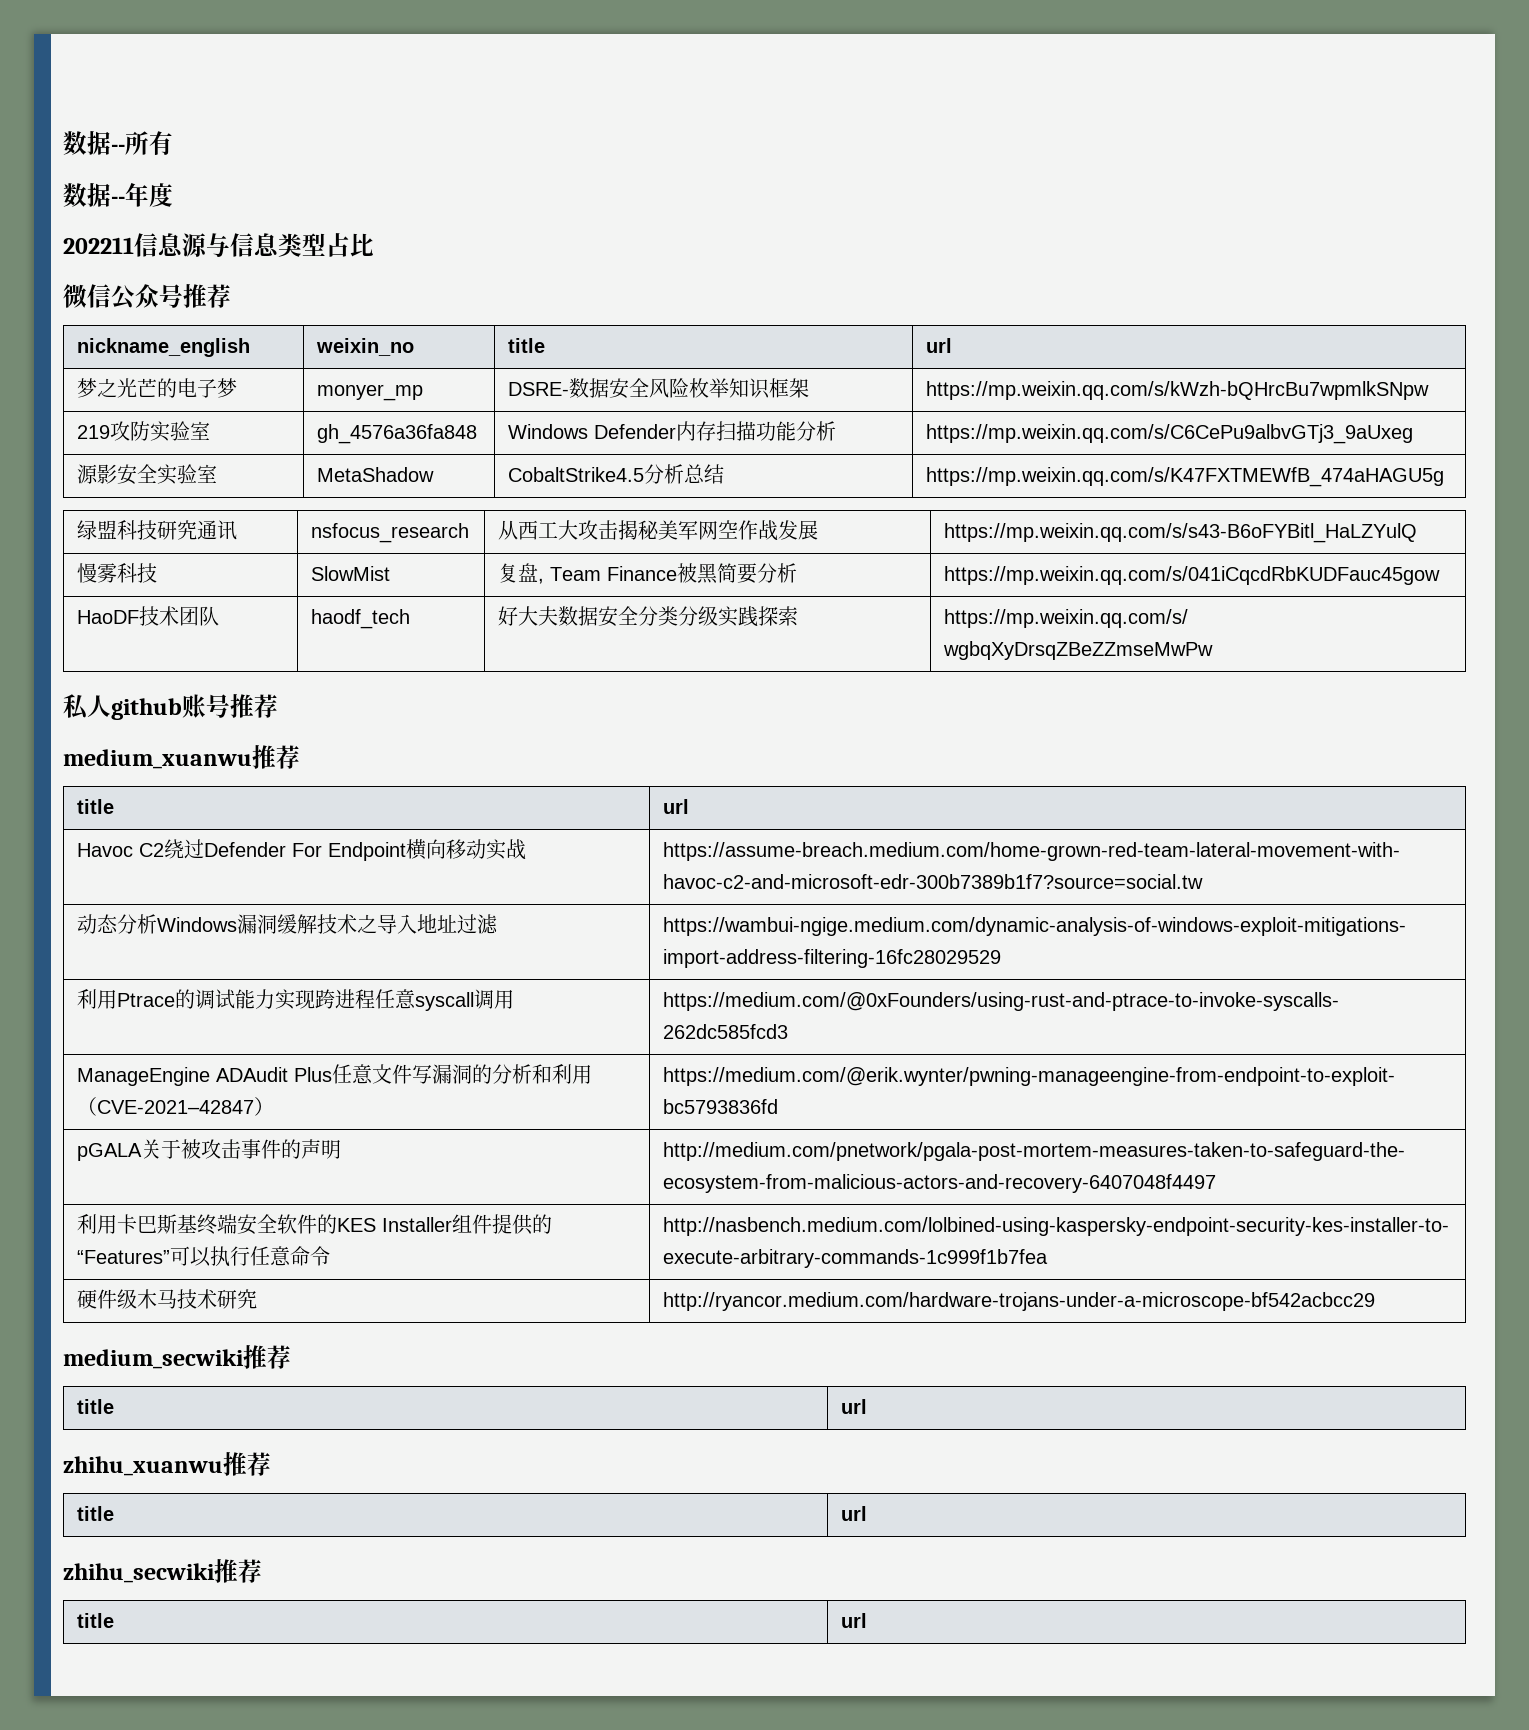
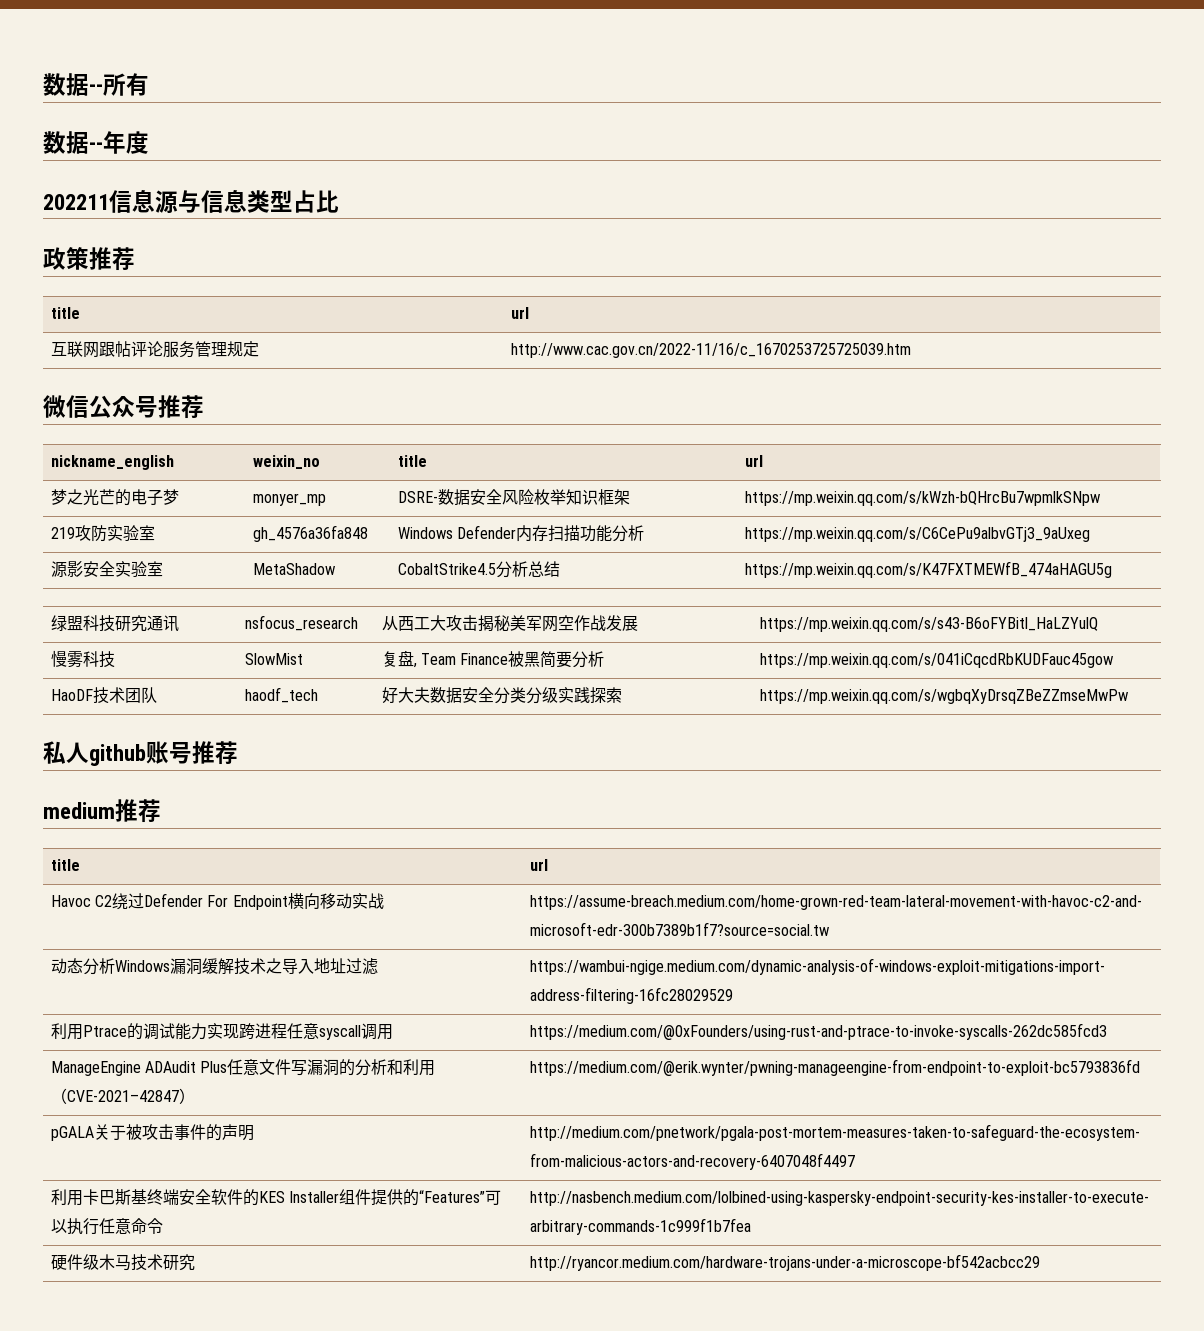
(374, 245) none -> [43,247,135,271] [50,307,80,319] [510,307,529,319] [50,341,259,358] [510,343,911,358] // 政策推荐 // title | url // 互联网跟帖评论服务管理规定 | http://www.cac.gov.cn/2022-11/16/c_1670253725725039.htm
[63,749,252,769] medium_xuanwu -> [43,802,115,819] medium
[63,1345,291,1369] [77,1399,115,1414] [841,1399,868,1414] [63,1452,271,1476] [77,1506,115,1521] [841,1506,868,1521] [63,1559,262,1583] [77,1613,115,1628] [841,1613,868,1628] // medium_secwiki推荐 // title | url // zhihu_xuanwu推荐 // title | url // zhihu_secwiki推荐 // title | url -> (1040, 1262) none

